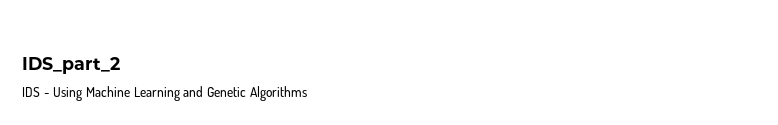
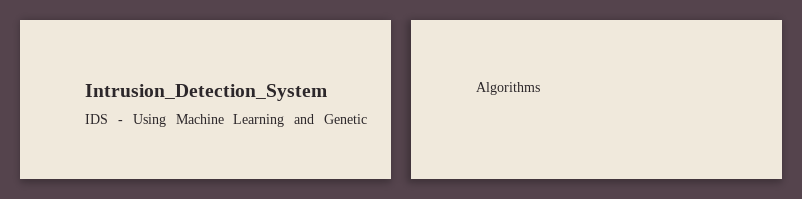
[22,57,120,74] IDS_part_2 -> [85,84,327,101] Intrusion_Detection_System

